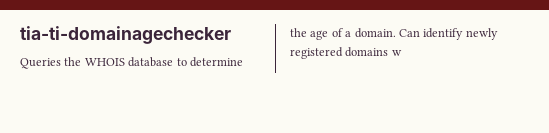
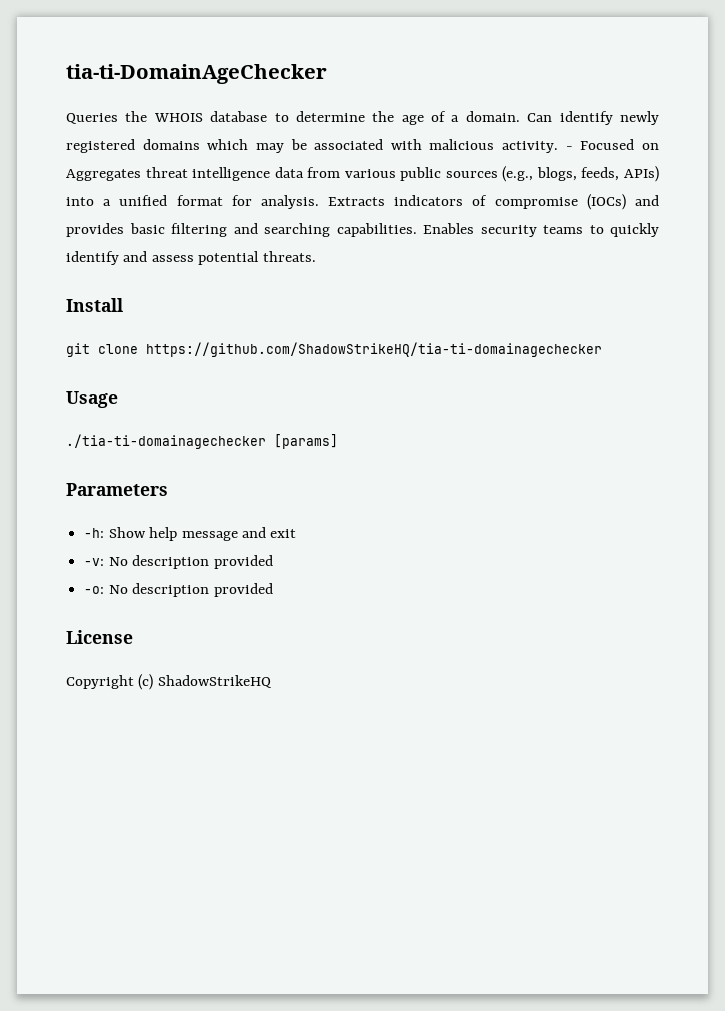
[20,26,231,44] tia-ti-domainagechecker -> [66,64,327,84] tia-ti-DomainAgeChecker
[391,50,402,56] w -> [207,139,659,153] [66,166,659,182] [66,194,659,210] [66,223,659,237] [66,251,316,265] [66,298,123,312] [66,342,602,357] [66,391,118,408] [66,434,338,449] [66,483,168,496] [84,527,297,541] [84,555,273,569] [84,583,273,597] [66,630,133,644] [66,674,272,690] which may be associated with malicious activity. - Focused on Aggregates threat intelligence data from various public sources (e.g., blogs, feeds, APIs) into a unified format for analysis. Extracts indicators of compromise (IOCs) and provides basic filtering and searching capabilities. Enables security teams to quickly identify and assess potential threats. // Install // git clone https://github.com/ShadowStrikeHQ/tia-ti-domainagechecker // Usage // ./tia-ti-domainagechecker [params] // Parameters // -h: Show help message and exit // -v: No description provided // -o: No description provided // License // Copyright (c) ShadowStrikeHQ

